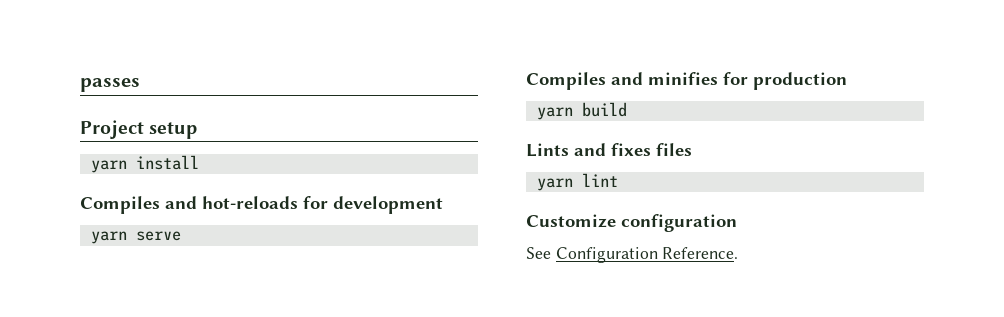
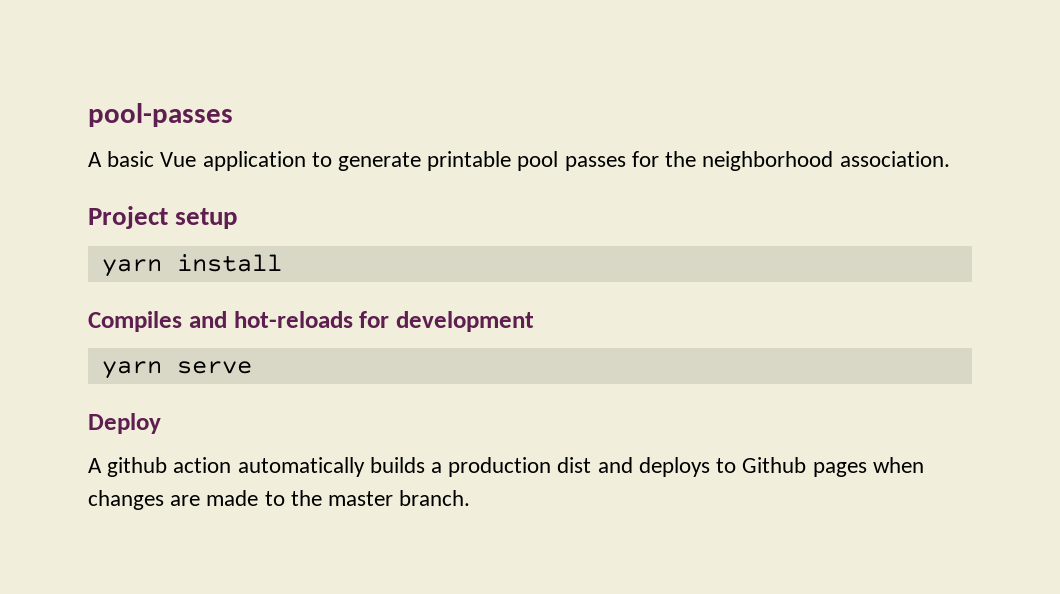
[80,78,140,92] passes -> [88,103,233,127] [88,151,950,171] pool-passes // A basic Vue application to generate printable pool passes for the neighborhood association.
[526,72,847,90] [536,102,627,120] [526,143,692,157] [536,173,618,191] [526,214,737,232] [526,247,739,263] Compiles and minifies for production // yarn build // Lints and fixes files // yarn lint // Customize configuration // See Configuration Reference. -> [88,413,161,434] [88,457,924,477] [88,490,471,510] Deploy // A github action automatically builds a production dist and deploys to Github pages when changes are made to the master branch.

